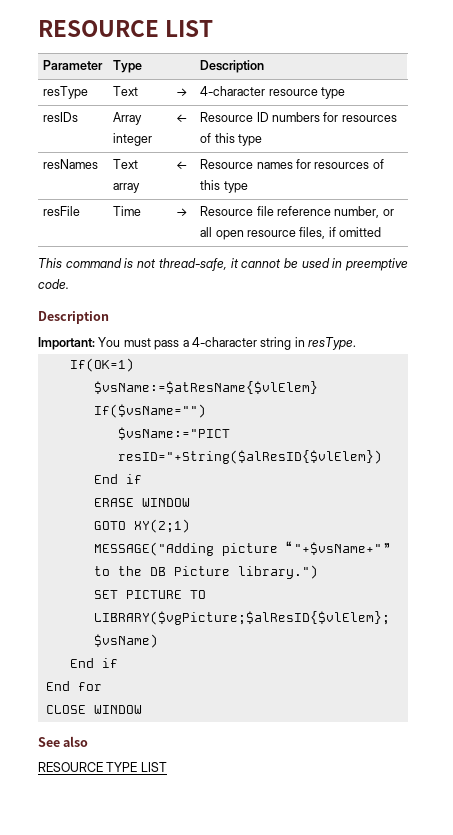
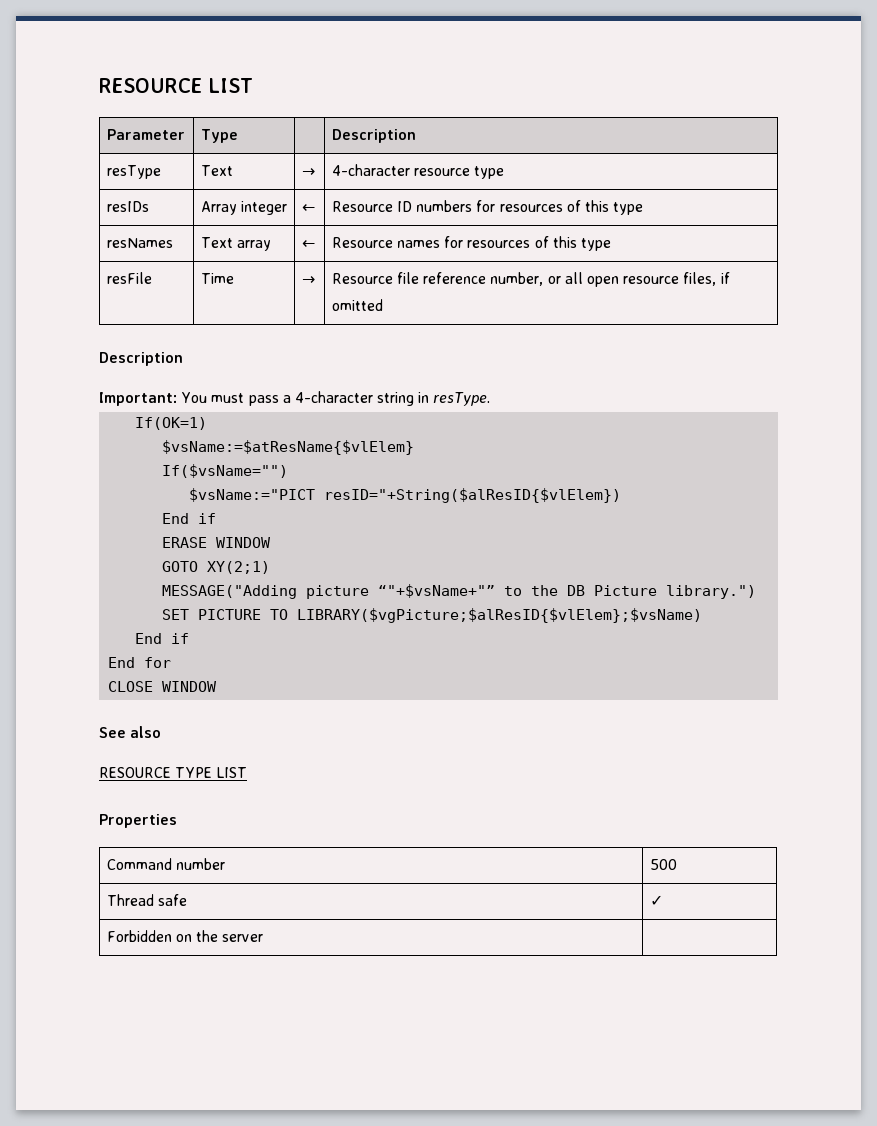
[38,258,408,271] [38,279,69,289] // This command is not thread-safe, it cannot be used in preemptive code. -> (383, 305) none
(167, 767) none -> [99,814,177,828] [106,858,226,870] [649,859,677,870] [106,894,188,906] [649,895,663,906] [106,930,264,942] // Properties // Command number | 500 // Thread safe | ✓ // Forbidden on the server |

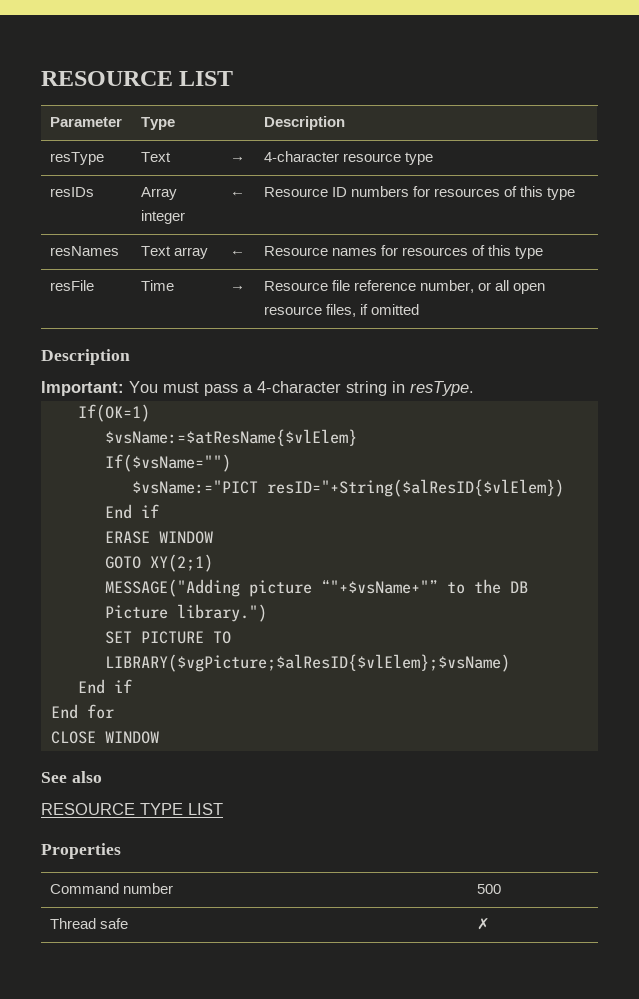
[649,895,663,906] [106,930,264,942] ✓ // Forbidden on the server | -> [477,918,491,930] ✗

